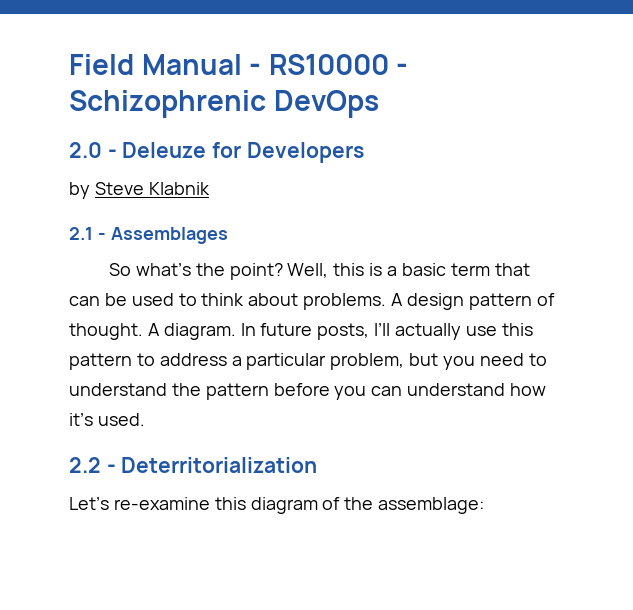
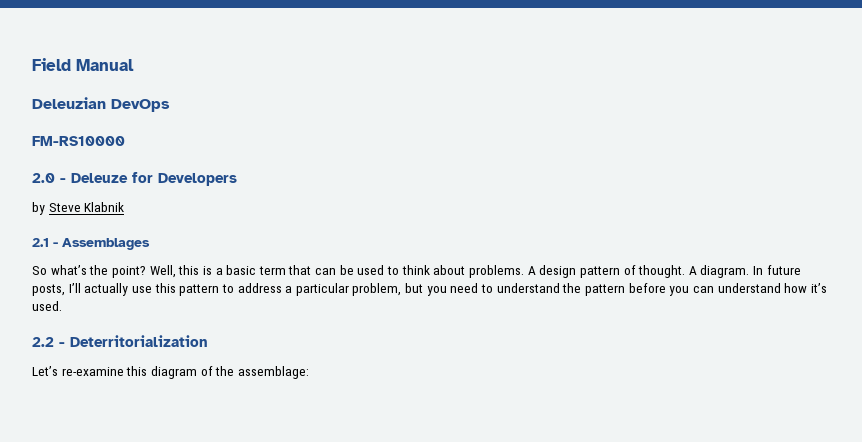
[249,54,409,75] [69,90,266,118] - RS10000 - Schizophrenic -> [32,97,106,109] // Deleuzian
(379, 104) none -> [32,136,125,146] // FM-RS10000

